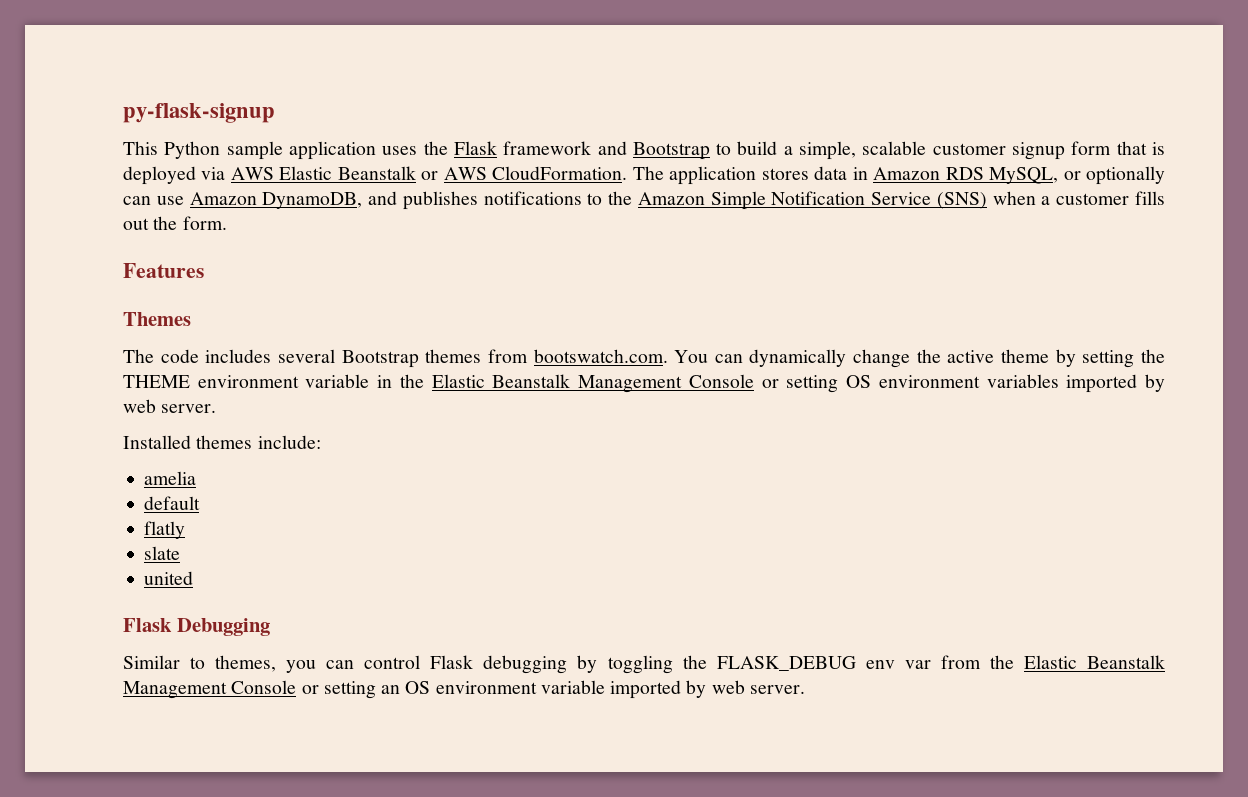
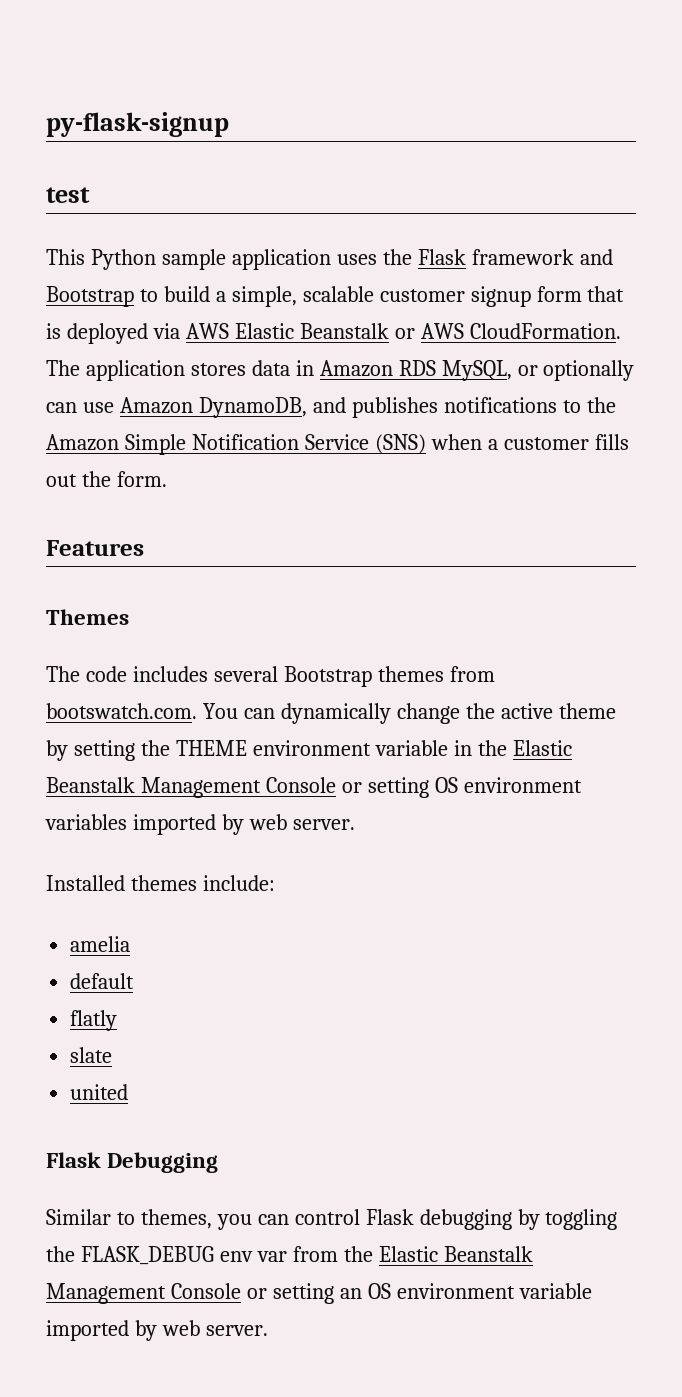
(275, 113) none -> [46,187,90,203] // test

